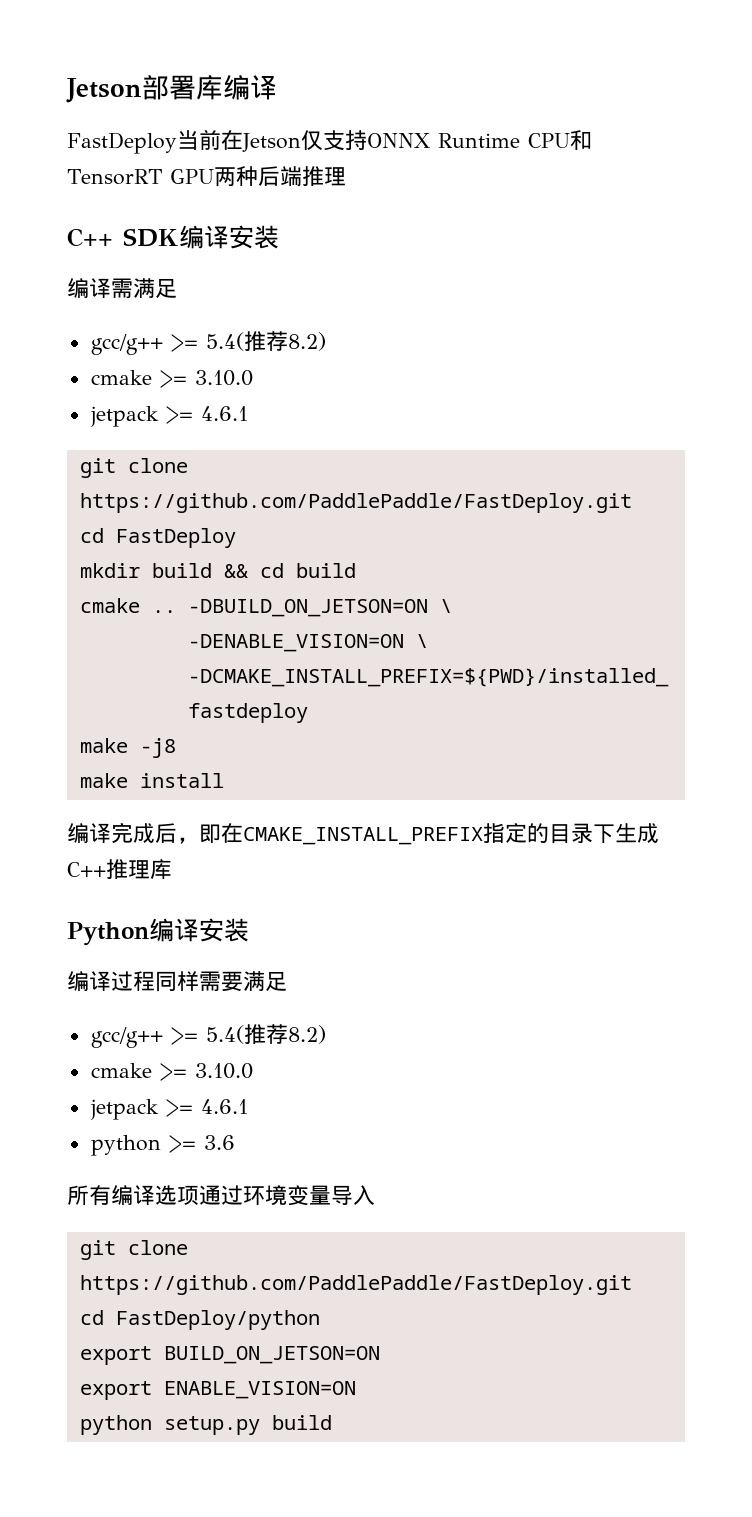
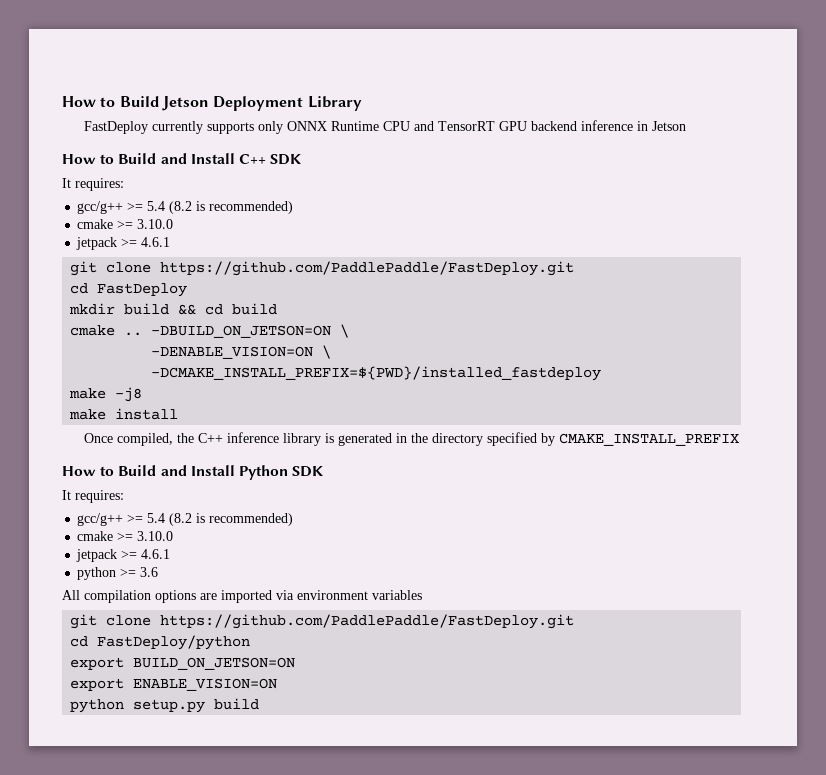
[66,75,277,103] [67,129,367,154] Jetson部署库编译 // FastDeploy当前在Jetson仅支持 -> [62,96,362,111] [83,121,283,134] How to Build Jetson Deployment Library // FastDeploy currently supports only
[570,130,592,150] 和 -> [413,121,434,131] and
[213,166,346,187] [67,225,279,249] [67,278,177,299] [90,331,326,355] 两种后端推理 // C++ SDK编译安装 // 编译需满足 // gcc/g++ >= 5.4(推荐8.2) -> [530,120,686,131] [62,153,302,165] [62,178,124,191] [77,201,294,214] backend inference in Jetson // How to Build and Install C++ SDK // It requires: // gcc/g++ >= 5.4 (8.2 is recommended)
[67,822,659,845] [67,859,172,879] [67,918,249,946] [67,971,287,992] [90,1024,326,1048] 编译完成后，即在CMAKE_INSTALL_PREFIX指定的目录下生成C++推理库 // Python编译安装 // 编译过程同样需要满足 // gcc/g++ >= 5.4(推荐8.2) -> [83,432,739,446] [62,465,324,480] [62,490,124,503] [77,513,294,526] Once compiled, the C++ inference library is generated in the directory specified by CMAKE_INSTALL_PREFIX // How to Build and Install Python SDK // It requires: // gcc/g++ >= 5.4 (8.2 is recommended)
[67,1185,375,1206] 所有编译选项通过环境变量导入 -> [62,590,422,603] All compilation options are imported via environment variables

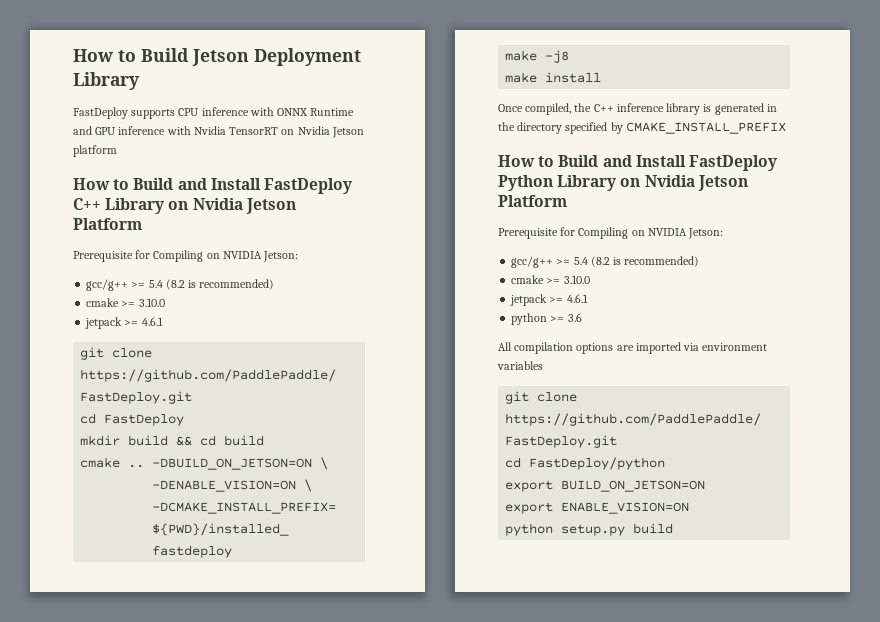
[151,120,686,134] [62,153,302,165] [62,178,124,191] currently supports only ONNX Runtime CPU and TensorRT GPU backend inference in Jetson // How to Build and Install C++ SDK // It requires: -> [131,107,355,119] [73,126,364,138] [73,145,117,157] [73,178,352,194] [73,198,296,214] [73,218,142,230] [73,250,299,262] supports CPU inference with ONNX Runtime and GPU inference with Nvidia TensorRT on Nvidia Jetson platform // How to Build and Install FastDeploy C++ Library on Nvidia Jetson Platform // Prerequisite for Compiling on NVIDIA Jetson:
[238,465,324,480] [62,490,124,503] Python SDK // It requires: -> [688,155,777,171] [498,175,748,191] [498,195,567,207] [498,227,724,239] FastDeploy Python Library on Nvidia Jetson Platform // Prerequisite for Compiling on NVIDIA Jetson:

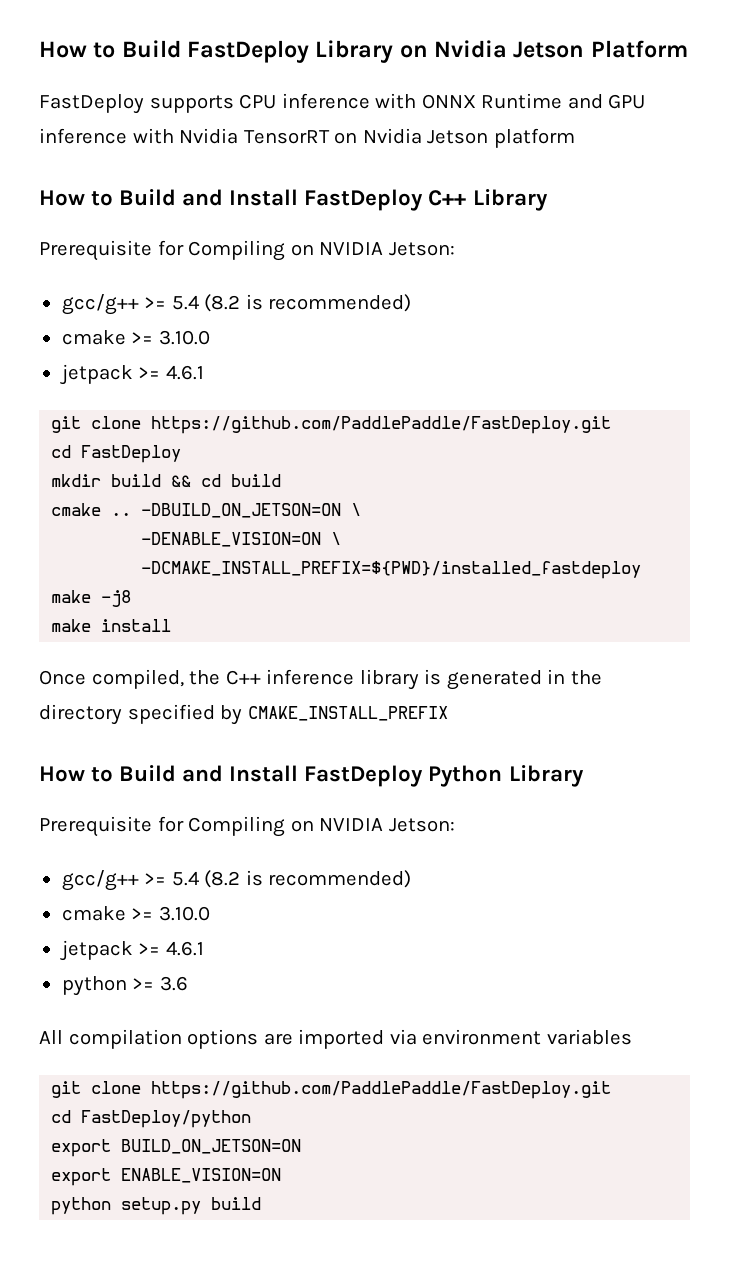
[73,48,361,66] [73,72,140,90] How to Build Jetson Deployment Library -> [39,40,688,63] How to Build FastDeploy Library on Nvidia Jetson Platform
[168,198,296,214] [73,218,142,230] on Nvidia Jetson Platform -> (548, 200) none
[620,175,748,191] [498,195,567,207] on Nvidia Jetson Platform -> (584, 776) none

